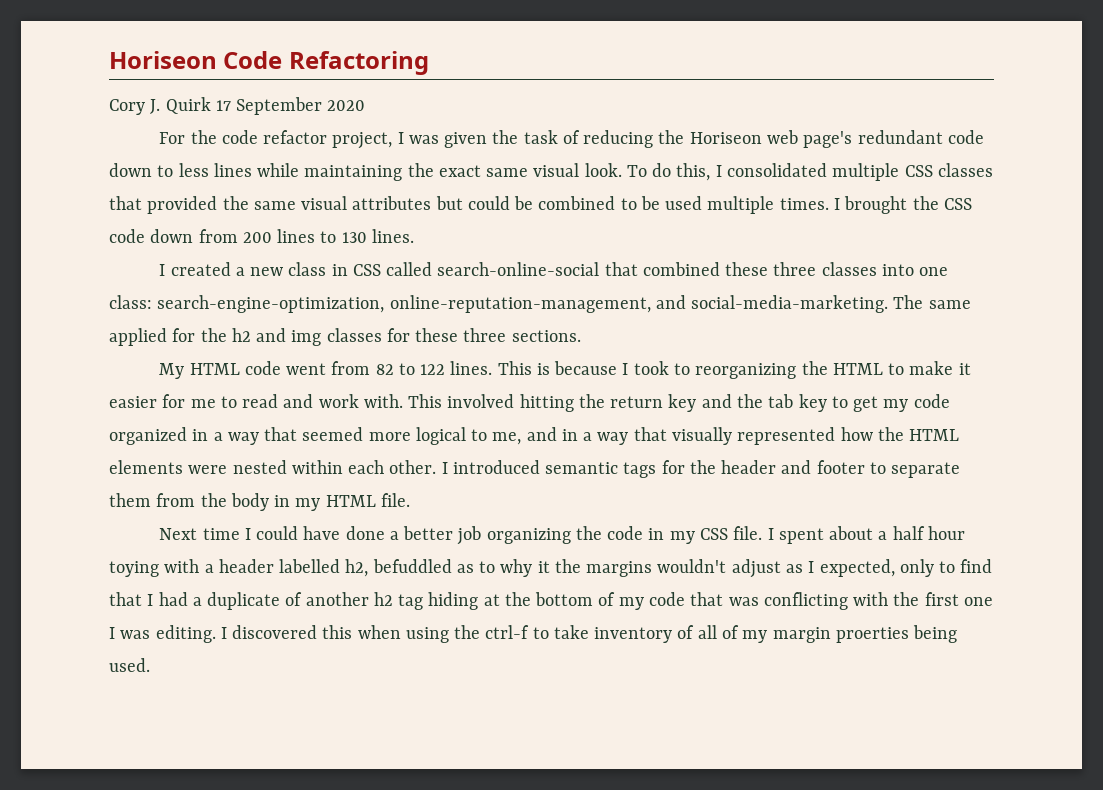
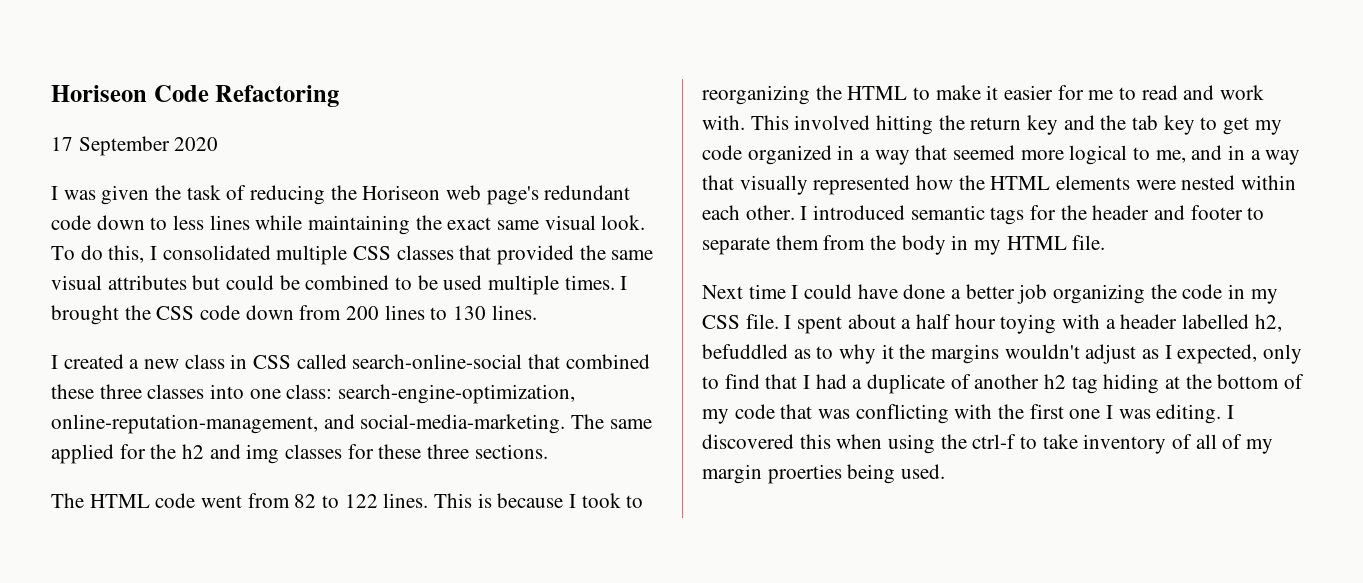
[109,97,211,115] Cory J. Quirk -> (340, 96) none
[159,130,393,149] For the code refactor project, -> (219, 144) none
[159,363,185,379] My -> [51,493,84,508] The

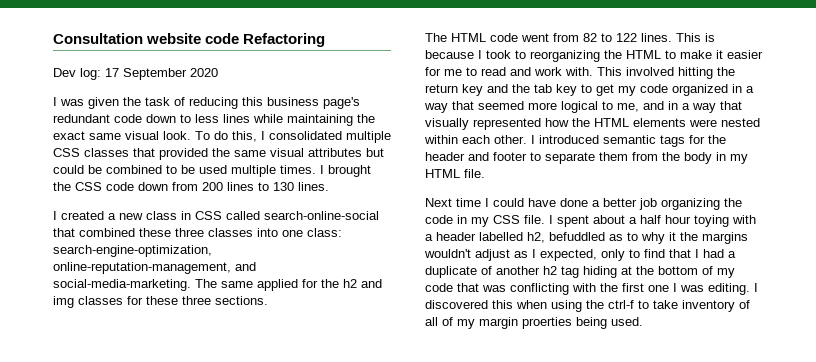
[51,85,209,102] Horiseon Code -> [53,33,240,44] Consultation website code
(340, 96) none -> [53,68,101,80] Dev log:
[330,185,482,200] the Horiseon web -> [242,97,319,106] this business

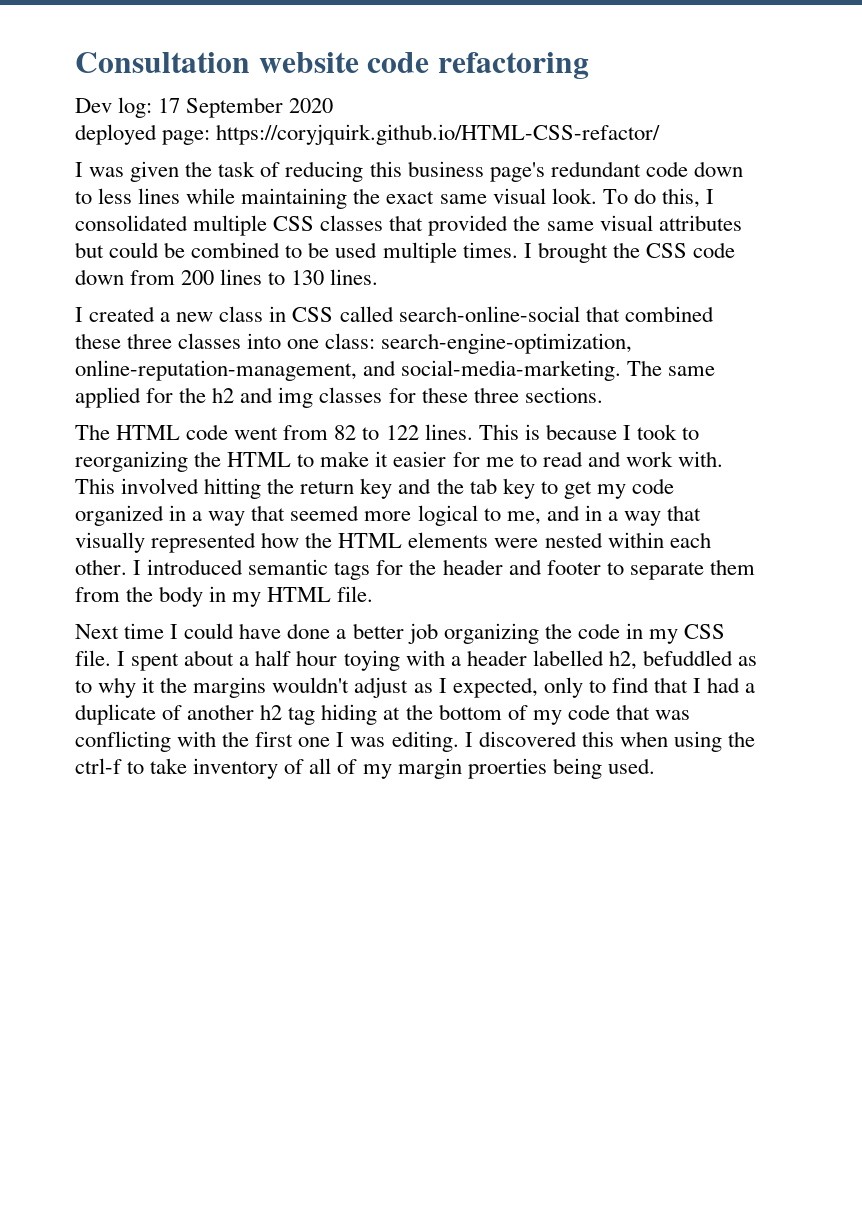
[243,33,326,47] Refactoring -> [437,52,589,80] refactoring
(218, 72) none -> [75,124,661,145] // deployed page: https://coryjquirk.github.io/HTML-CSS-refactor/

